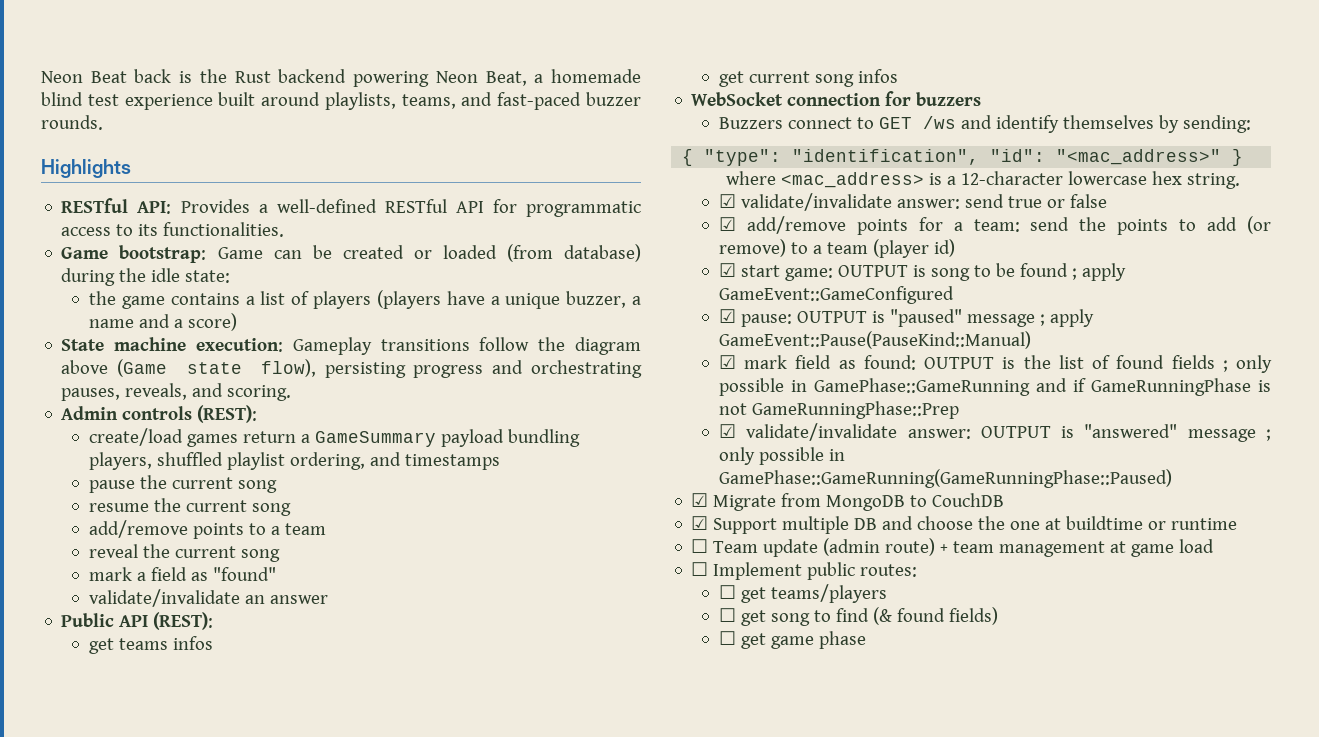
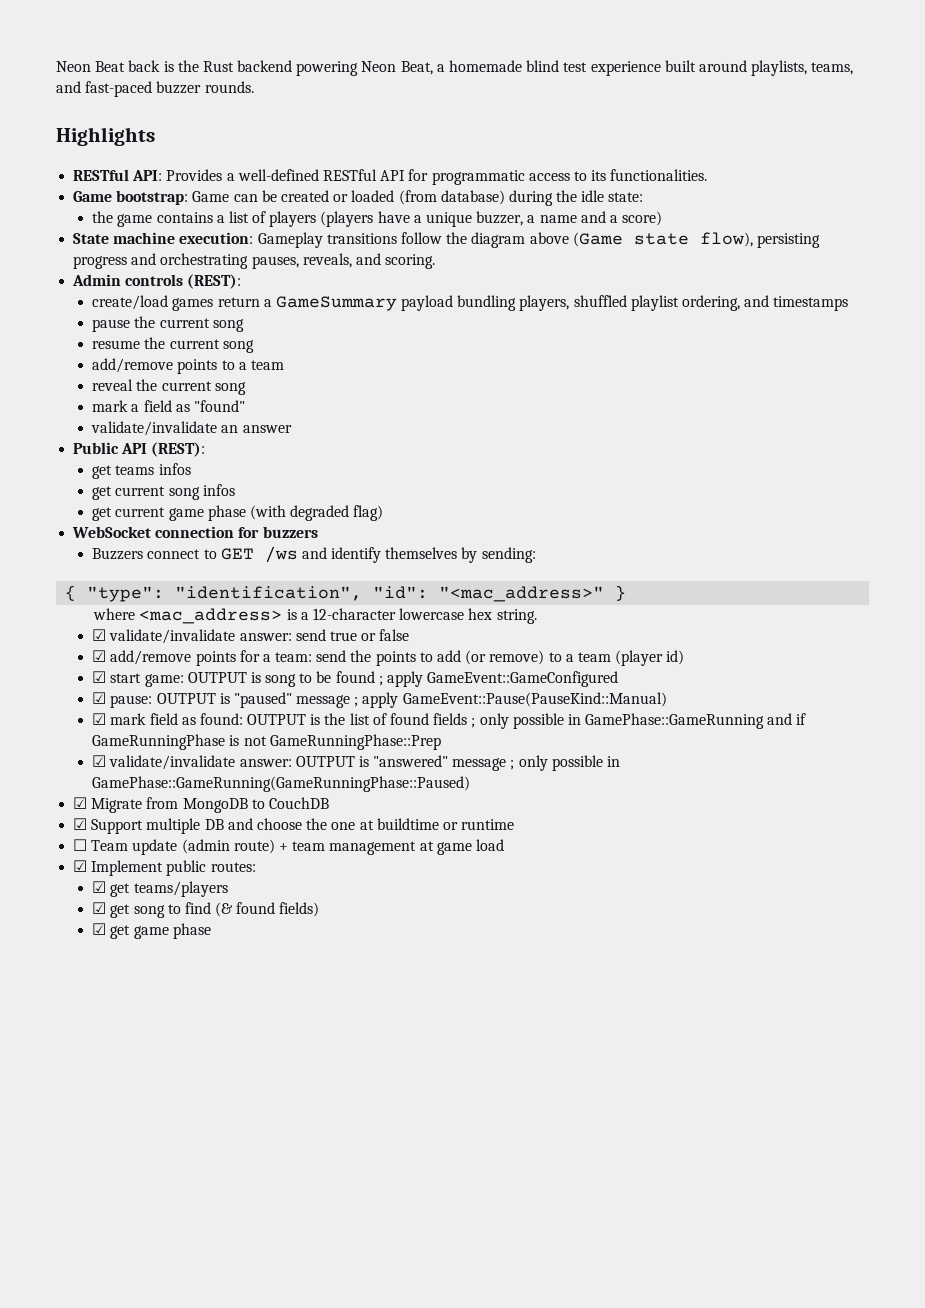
(899, 76) none -> [92,505,384,521] // get current game phase (with degraded flag)
[691,562,709,576] ☐ -> [73,860,88,872] ☑
[719,585,737,599] ☐ -> [92,881,107,893] ☑
[719,608,737,622] ☐ -> [92,902,107,914] ☑
[719,631,737,645] ☐ -> [92,923,107,935] ☑

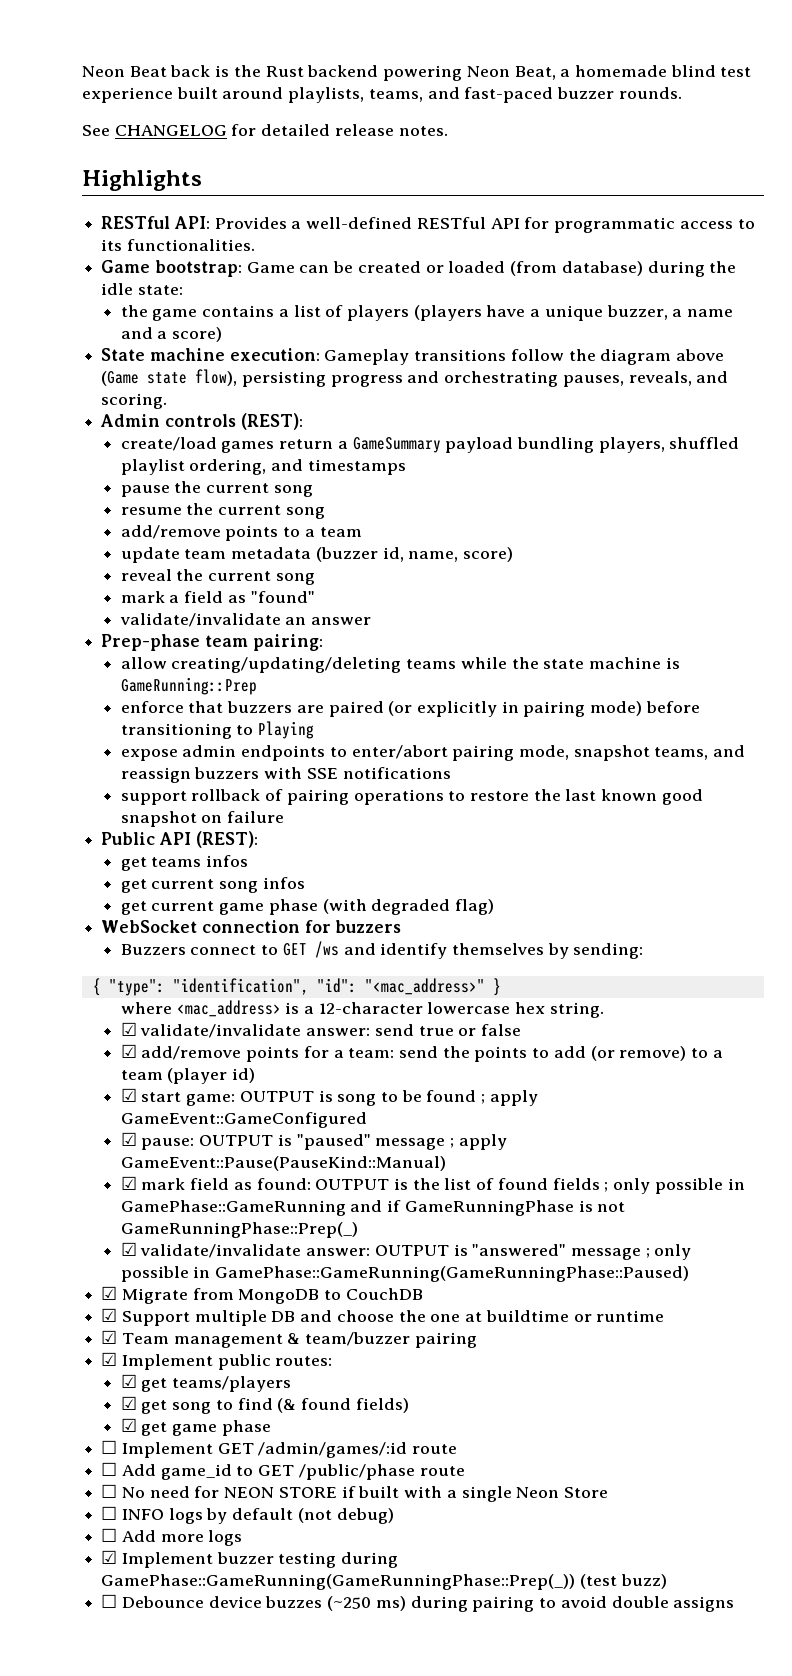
(254, 87) none -> [82,124,448,136] // See CHANGELOG for detailed release notes.
(284, 365) none -> [120,547,513,563] // update team metadata (buzzer id, name, score)
(292, 429) none -> [101,634,323,651] [120,657,680,673] [120,677,257,695] [120,701,700,717] [120,721,315,739] [120,745,746,761] [120,767,451,783] [120,789,703,805] [120,811,285,827] // Prep-phase team pairing: // allow creating/updating/deleting teams while the state machine is GameRunning::Prep // enforce that buzzers are paired (or explicitly in pairing mode) before transitioning to Playing // expose admin endpoints to enter/abort pairing mode, snapshot teams, and reassign buzzers with SSE notifications // support rollback of pairing operations to restore the last known good snapshot on failure
[269,734,441,750] GameRunningPhase::Prep -> [120,1222,358,1238] GameRunningPhase::Prep(_)
[73,839,504,855] ☐ Team update (admin route) + team management at game load -> [101,1330,477,1348] ☑ Team management & team/buzzer pairing
(211, 931) none -> [101,1440,458,1458] [101,1462,465,1480] [101,1484,608,1502] [101,1506,394,1524] [101,1528,243,1546] [101,1550,399,1568] [101,1574,667,1590] [101,1594,735,1612] // ☐ Implement GET /admin/games/:id route // ☐ Add game_id to GET /public/phase route // ☐ No need for NEON STORE if built with a single Neon Store // ☐ INFO logs by default (not debug) // ☐ Add more logs // ☑ Implement buzzer testing during GamePhase::GameRunning(GameRunningPhase::Prep(_)) (test buzz) // ☐ Debounce device buzzes (~250 ms) during pairing to avoid double assigns

